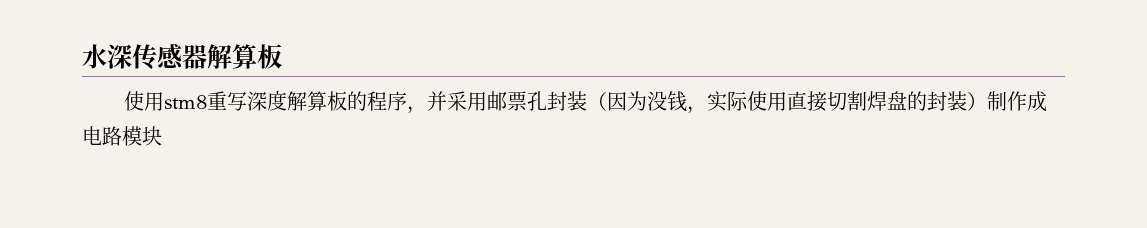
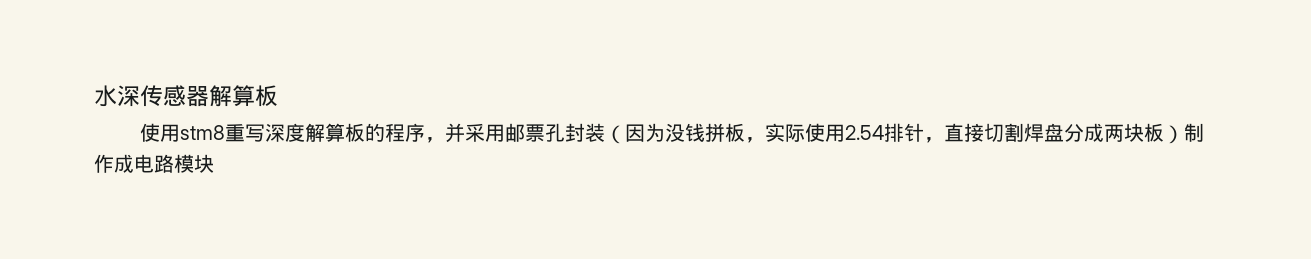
(688, 101) none -> [705,123,746,142] 拼板
(788, 101) none -> [845,123,945,143] 2.54排针，
[907,91,968,111] 的封装 -> [1064,123,1165,142] 分成两块板

